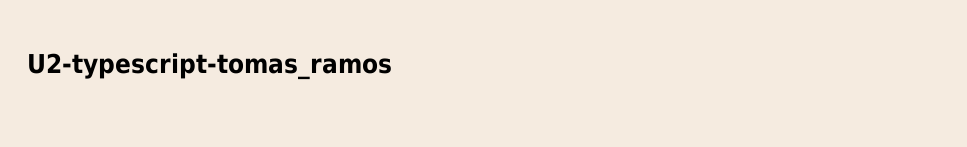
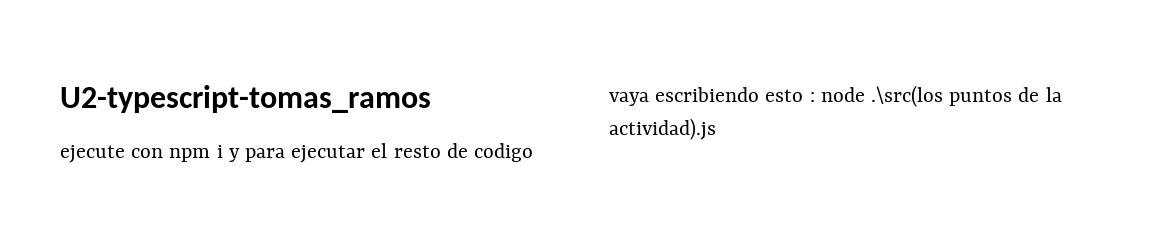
(392, 66) none -> [60,143,534,163] [609,85,1062,107] [609,118,716,140] // ejecute con npm i y para ejecutar el resto de codigo vaya escribiendo esto : node .\src(los puntos de la actividad).js

